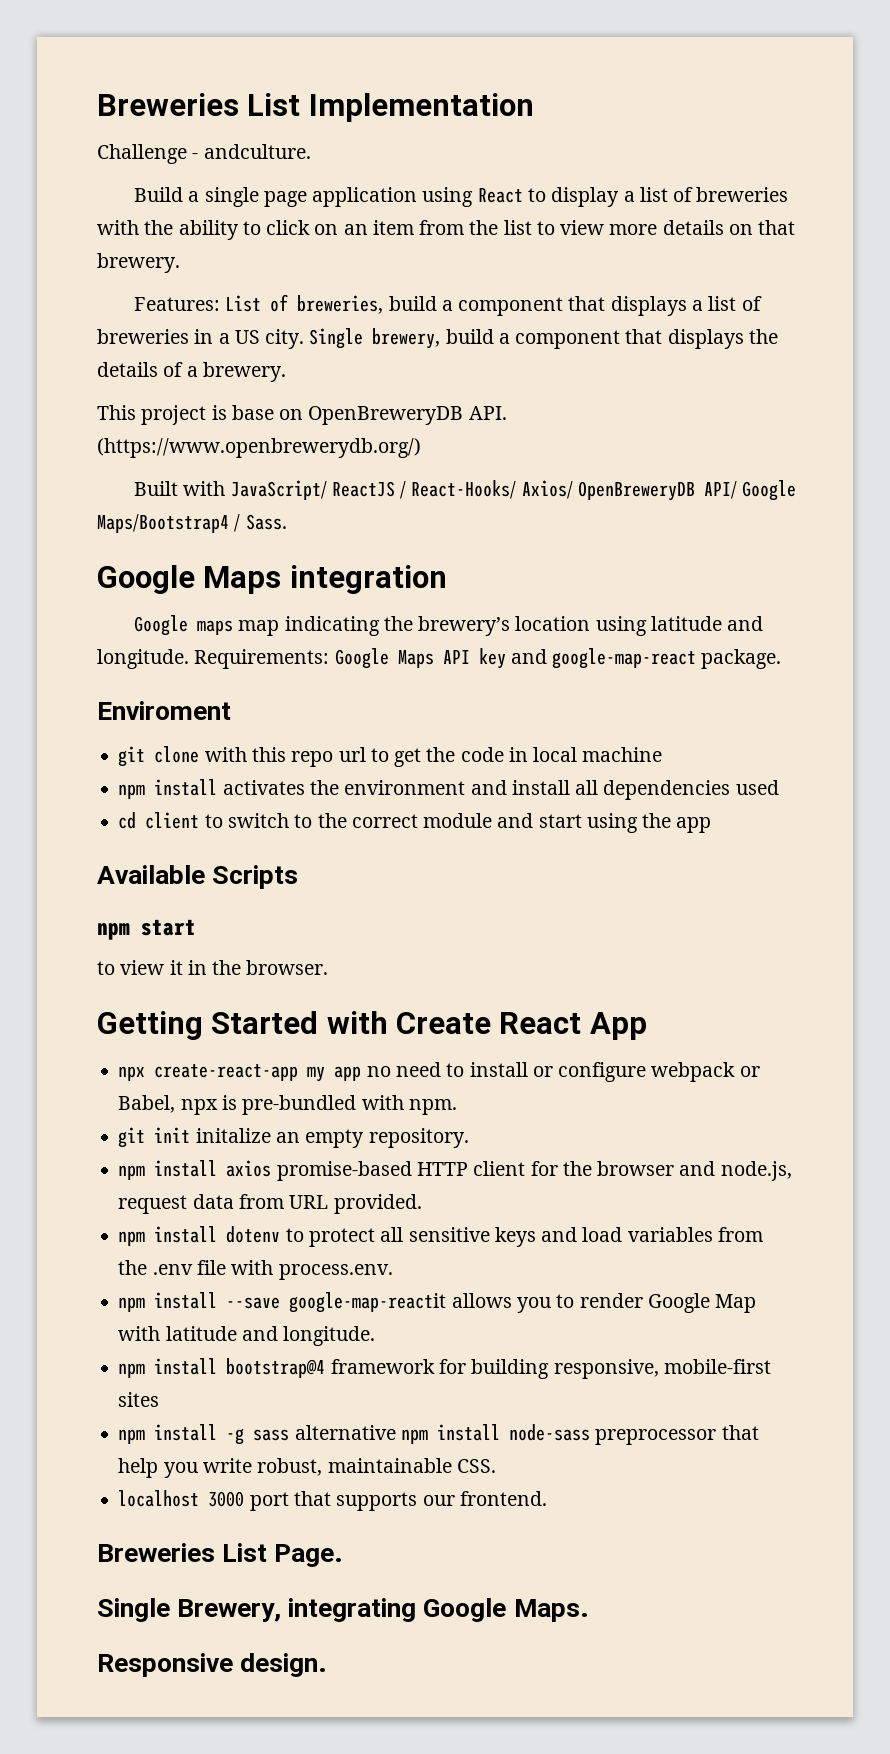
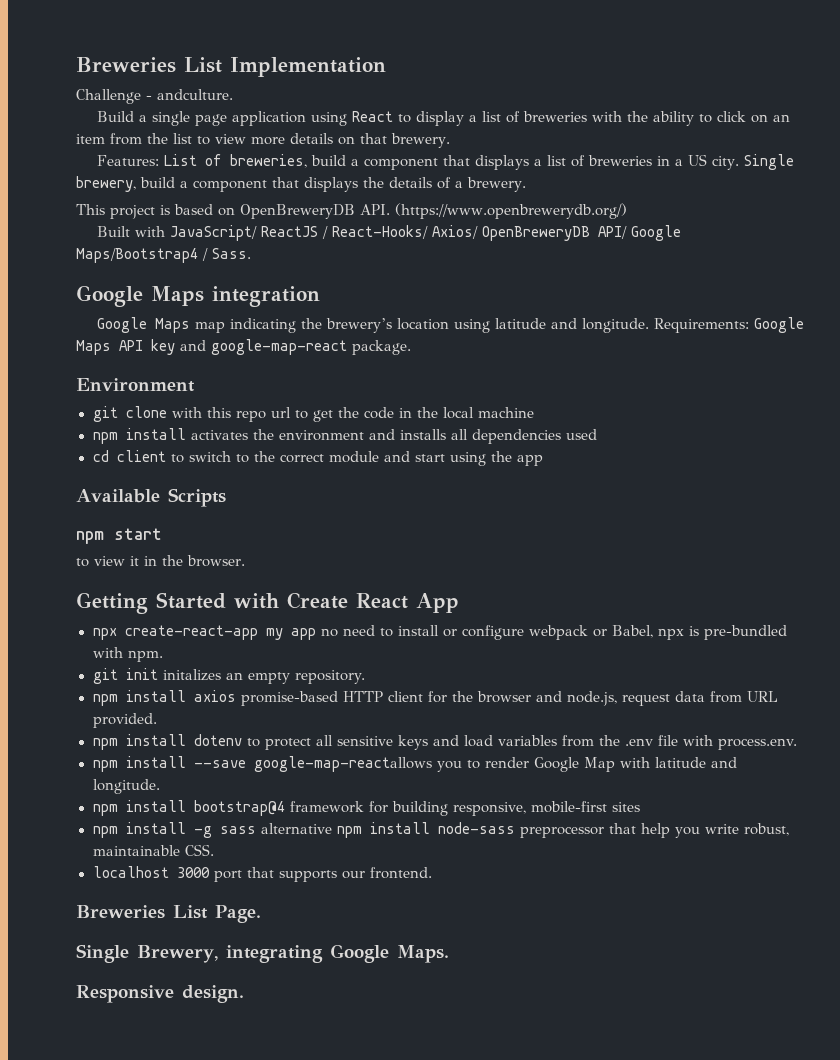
[231,405,274,420] base -> [174,204,213,215] based
[197,620,234,635] maps -> [154,318,190,333] Maps
[97,701,231,720] Enviroment -> [76,378,195,392] Environment
(528, 754) none -> [416,407,438,418] the
[511,780,570,795] install -> [399,429,446,440] installs
[195,1128,271,1143] initalize -> [162,669,221,681] initalizes
[289,1292,512,1313] google-map-reactit allows -> [253,756,432,772] google-map-reactallows

